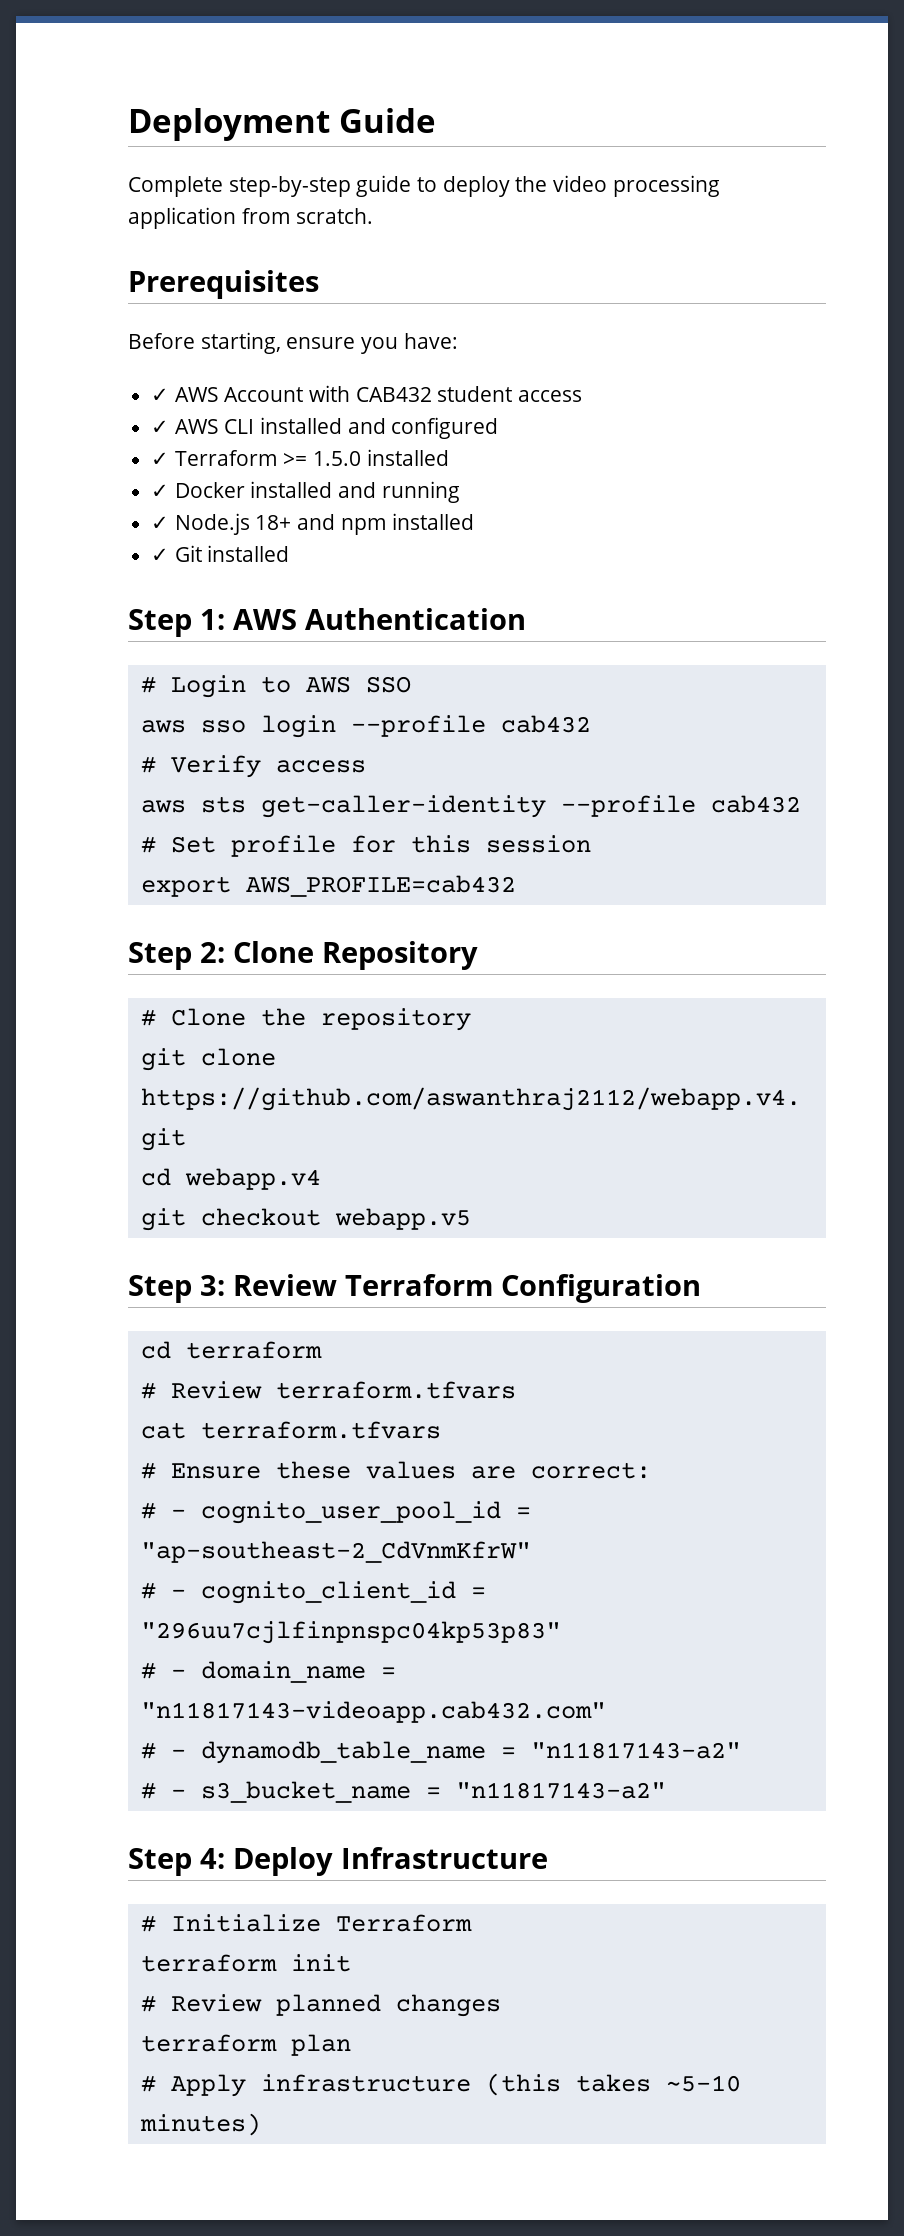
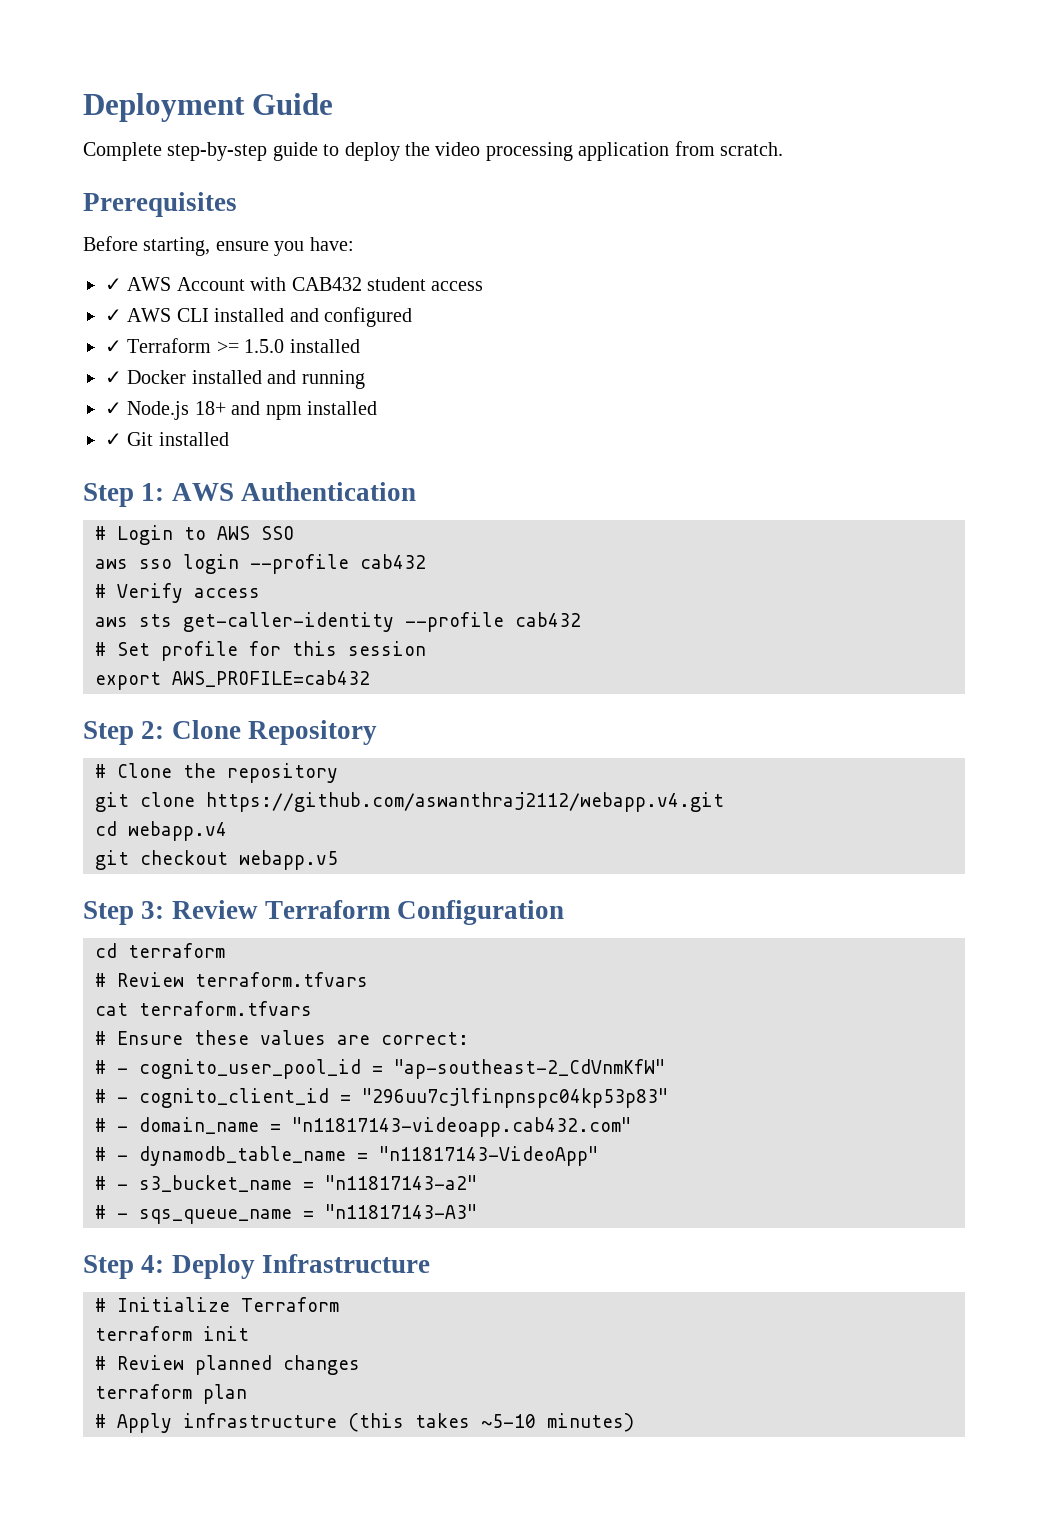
[140,1541,531,1563] "ap-southeast-2_CdVnmKfrW" -> [394,1059,665,1079] "ap-southeast-2_CdVnmKfW"
[530,1742,741,1759] "n11817143-a2" -> [379,1146,598,1166] "n11817143-VideoApp"
(666, 1790) none -> [95,1204,477,1224] // # - sqs_queue_name = "n11817143-A3"

